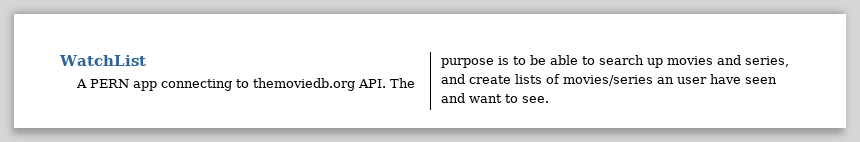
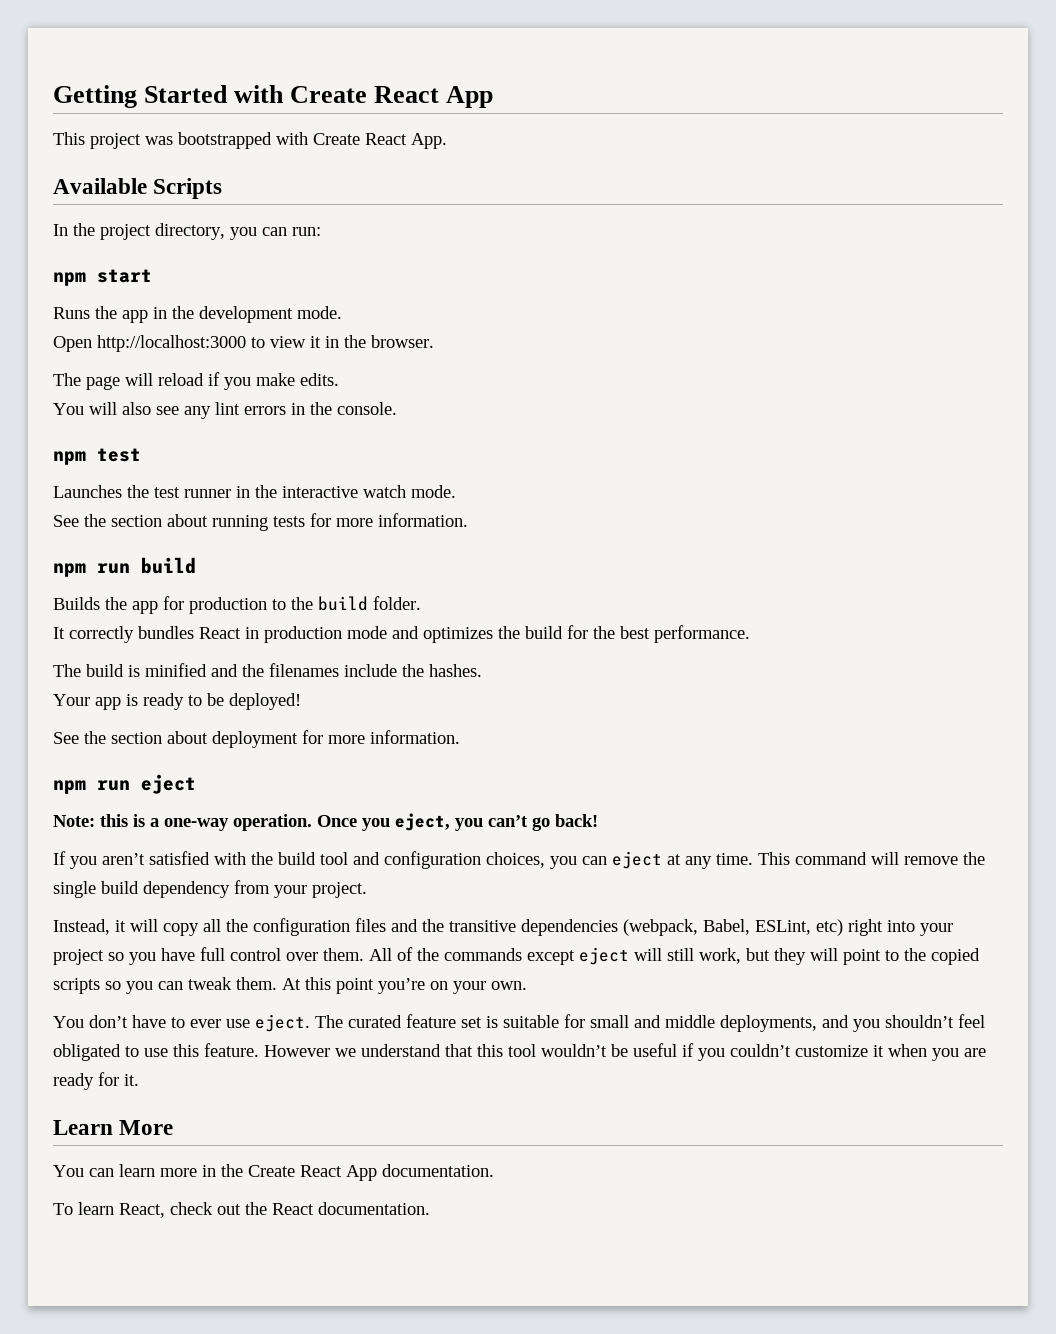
[59,55,146,66] [75,78,415,91] [441,55,789,68] [441,74,777,86] [441,93,549,103] WatchList // A PERN app connecting to themoviedb.org API. The purpose is to be able to search up movies and series, and create lists of movies/series an user have seen and want to see. -> [53,85,494,108] [53,132,447,149] [53,178,223,199] [53,223,321,240] [53,269,152,286] [53,306,342,323] [53,335,434,352] [53,372,339,390] [53,402,397,419] [53,448,141,465] [53,485,456,498] [53,513,468,531] [53,557,196,577] [53,596,421,614] [53,625,750,643] [53,663,482,677] [53,693,301,710] [53,730,460,748] [53,774,196,794] [53,813,598,831] [53,851,985,869] [53,880,367,898] [53,918,953,936] [53,947,980,965] [53,977,527,994] [53,1014,985,1032] [53,1043,986,1061] [53,1072,139,1090] [53,1120,174,1135] [53,1164,494,1181] [53,1202,430,1218] Getting Started with Create React App // This project was bootstrapped with Create React App. // Available Scripts // In the project directory, you can run: // npm start // Runs the app in the development mode. // Open http://localhost:3000 to view it in the browser. // The page will reload if you make edits. // You will also see any lint errors in the console. // npm test // Launches the test runner in the interactive watch mode. // See the section about running tests for more information. // npm run build // Builds the app for production to the build folder. // It correctly bundles React in production mode and optimizes the build for the best performance. // The build is minified and the filenames include the hashes. // Your app is ready to be deployed! // See the section about deployment for more information. // npm run eject // Note: this is a one-way operation. Once you eject, you can’t go back! // If you aren’t satisfied with the build tool and configuration choices, you can eject at any time. This command will remove the single build dependency from your project. // Instead, it will copy all the configuration files and the transitive dependencies (webpack, Babel, ESLint, etc) right into your project so you have full control over them. All of the commands except eject will still work, but they will point to the copied scripts so you can tweak them. At this point you’re on your own. // You don’t have to ever use eject. The curated feature set is suitable for small and middle deployments, and you shouldn’t feel obligated to use this feature. However we understand that this tool wouldn’t be useful if you couldn’t customize it when you are ready for it. // Learn More // You can learn more in the Create React App documentation. // To learn React, check out the React documentation.

